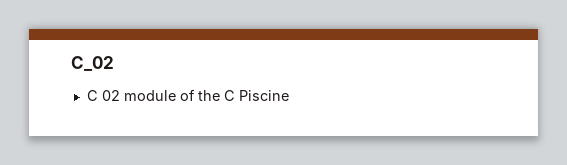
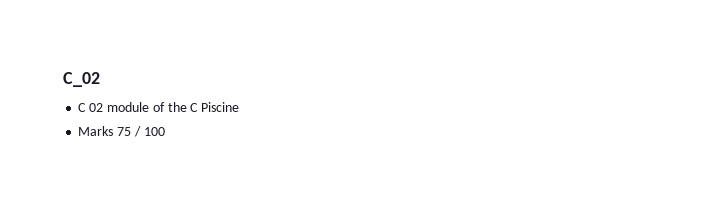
(289, 95) none -> [78,126,165,137] // Marks 75 / 100

